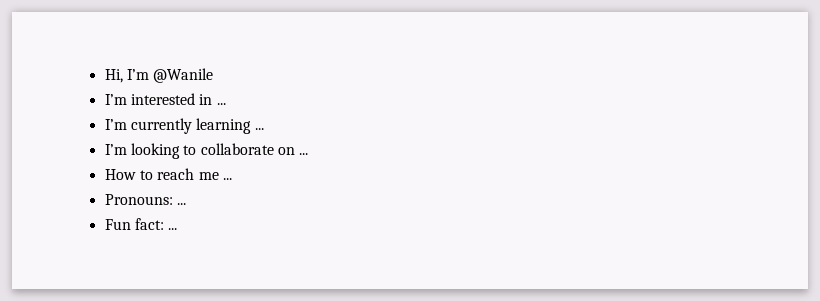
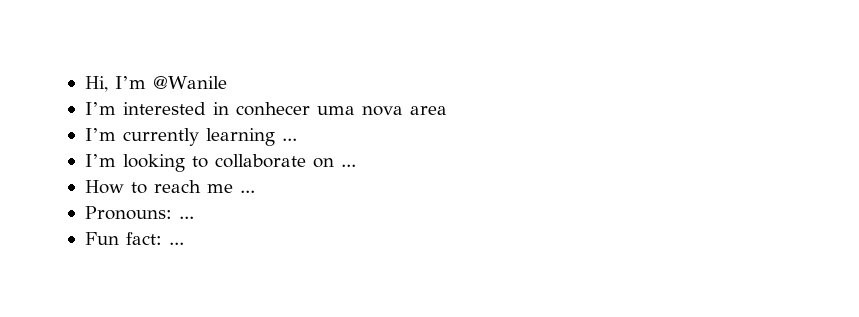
[216,103,226,105] ... -> [235,102,447,116] conhecer uma nova area

